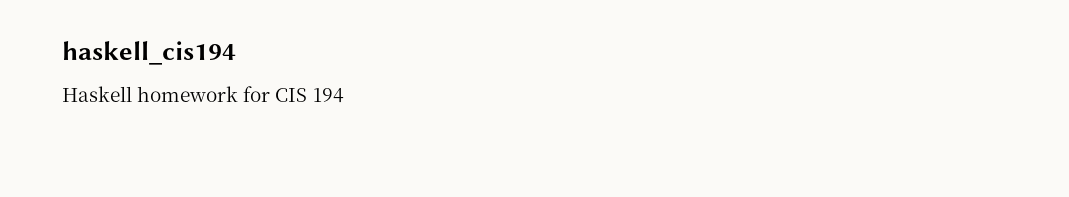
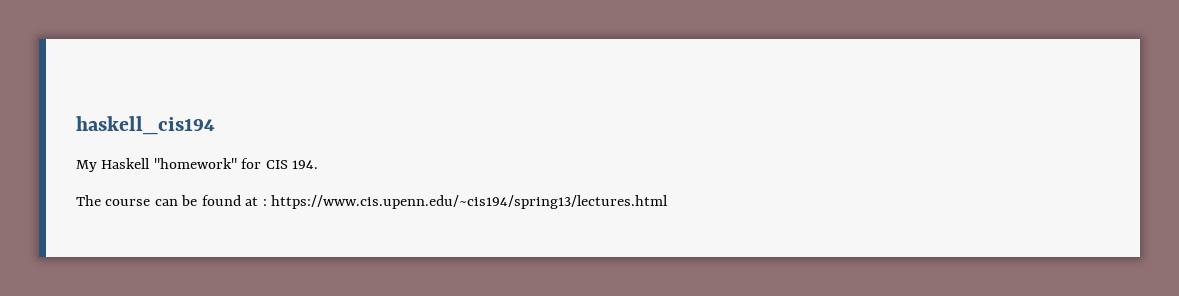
[62,86,344,103] Haskell homework for CIS 194 -> [76,158,319,172] [76,195,669,209] My Haskell "homework" for CIS 194. // The course can be found at : https://www.cis.upenn.edu/~cis194/spring13/lectures.html

